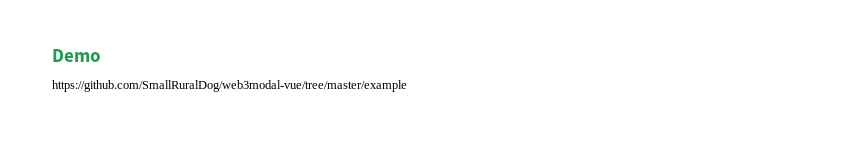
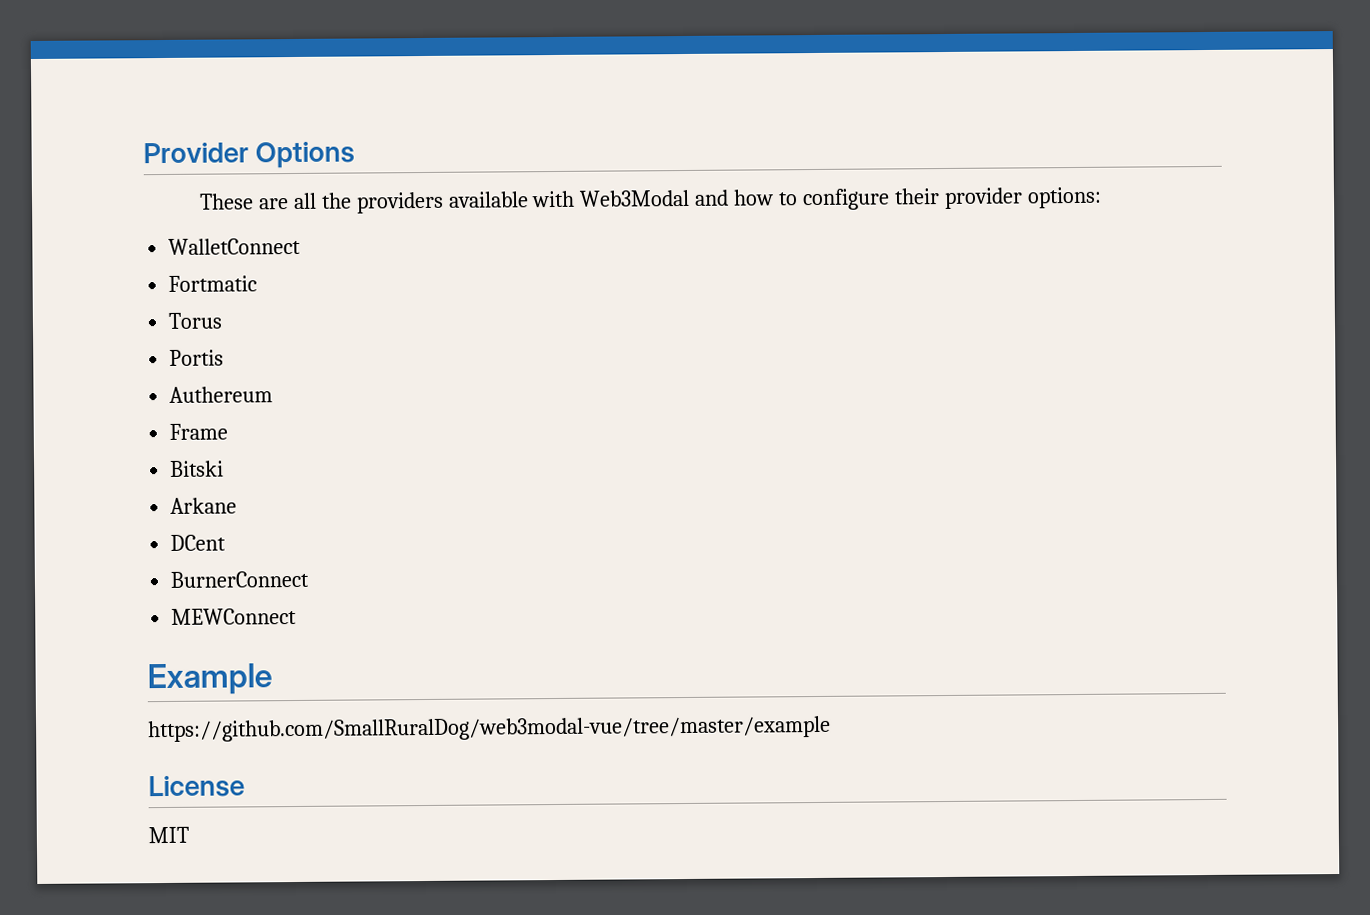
[52,49,101,62] Demo -> [143,141,356,169] [198,186,1103,214] [168,237,302,255] [168,275,258,292] [168,312,223,329] [169,349,225,366] [169,386,274,403] [169,423,229,440] [170,460,225,477] [170,497,238,514] [170,534,227,551] [170,570,310,588] [171,607,298,625] [147,663,273,696] Provider Options // These are all the providers available with Web3Modal and how to configure their provider options: // WalletConnect // Fortmatic // Torus // Portis // Authereum // Frame // Bitski // Arkane // DCent // BurnerConnect // MEWConnect // Example
(407, 86) none -> [148,775,245,798] [148,826,189,844] // License // MIT

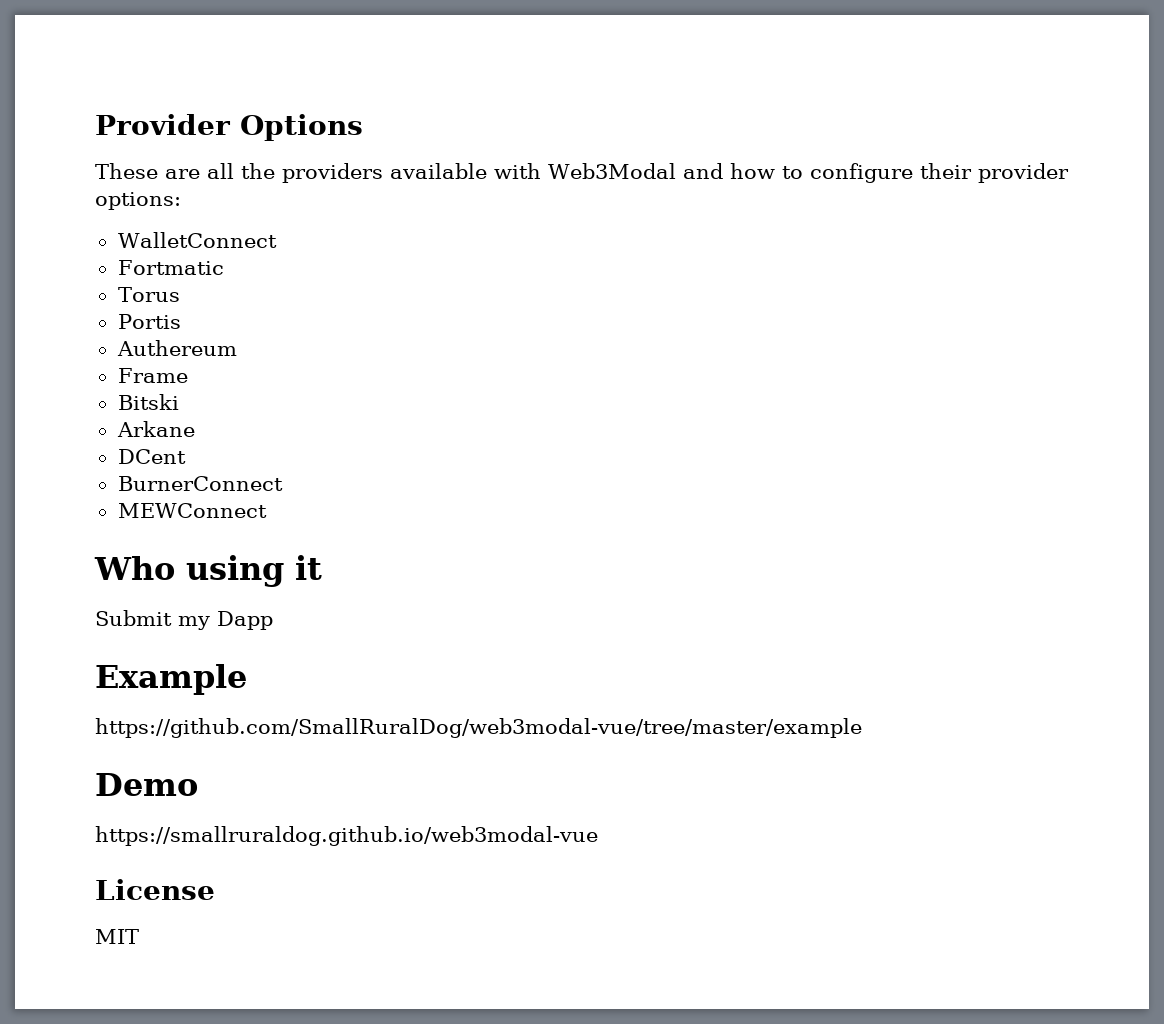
(298, 616) none -> [94,555,322,587] [95,610,273,630] // Who using it // Submit my Dapp
(831, 729) none -> [95,773,198,796] [95,826,598,846] // Demo // https://smallruraldog.github.io/web3modal-vue

